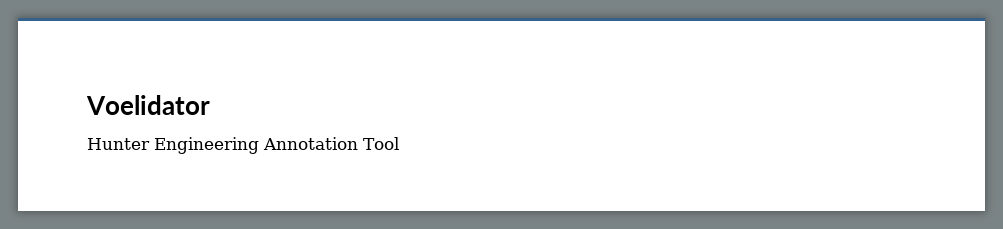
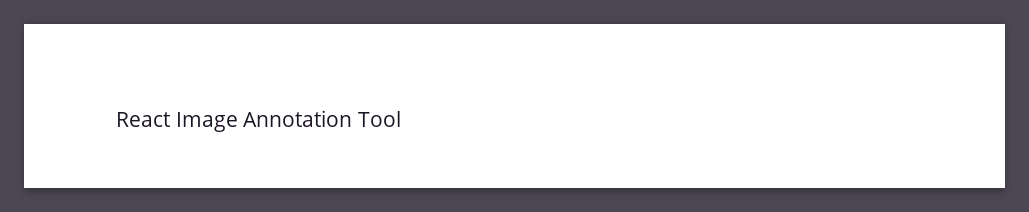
[86,95,210,115] [87,137,259,154] Voelidator // Hunter Engineering -> [116,112,238,132] React Image

